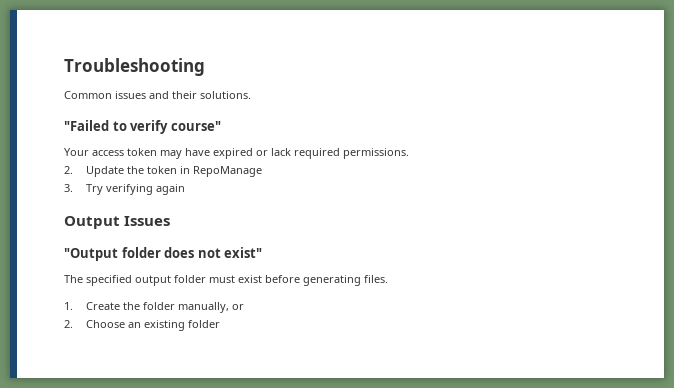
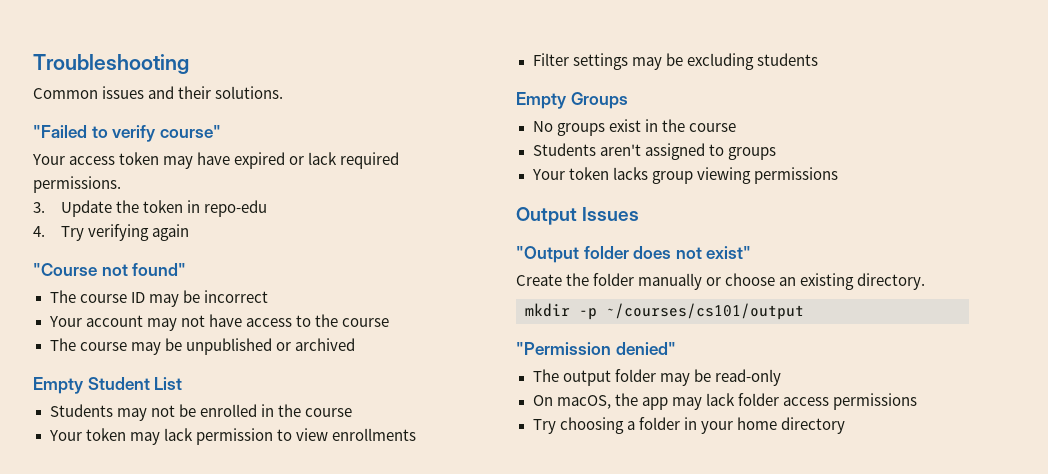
[64,166,73,174] 2. -> [33,202,45,213] 3.
[192,166,262,177] [64,184,73,192] RepoManage // 3. -> [203,200,267,217] [33,226,45,237] repo-edu // 4.
(185, 189) none -> [33,263,187,276] [49,290,268,307] [48,314,389,331] [49,338,355,355] [33,377,183,394] [49,404,352,421] [48,428,416,445] [532,53,818,70] [516,92,628,109] [532,119,736,136] [532,143,776,160] [531,167,838,184] // "Course not found" // The course ID may be incorrect // Your account may not have access to the course // The course may be unpublished or archived // Empty Student List // Students may not be enrolled in the course // Your token may lack permission to view enrollments // Filter settings may be excluding students // Empty Groups // No groups exist in the course // Students aren't assigned to groups // Your token lacks group viewing permissions
[64,275,388,286] [64,302,73,310] The specified output folder must exist before generating files. // 1. -> (752, 252) none
[177,302,244,313] [64,320,220,331] manually, or // 2. Choose an existing folder -> [638,273,926,290] [525,303,804,320] [516,342,676,355] [532,369,781,386] [532,393,917,410] [532,417,845,434] manually or choose an existing directory. // mkdir -p ~/courses/cs101/output // "Permission denied" // The output folder may be read-only // On macOS, the app may lack folder access permissions // Try choosing a folder in your home directory

